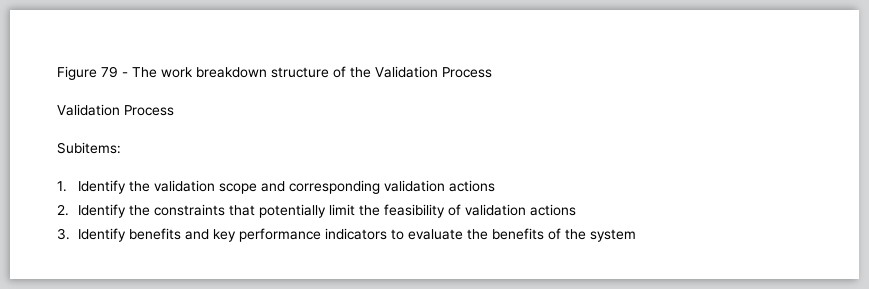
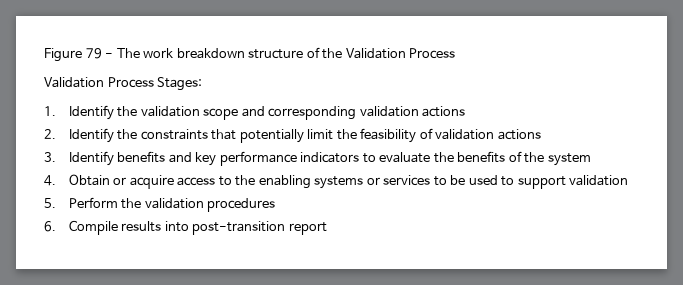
[57,142,121,154] // Subitems: -> [157,77,203,91] Stages:
(637, 235) none -> [44,174,629,189] [44,197,276,212] [44,220,327,235] // 4. Obtain or acquire access to the enabling systems or services to be used to support validation // 5. Perform the validation procedures // 6. Compile results into post-transition report

